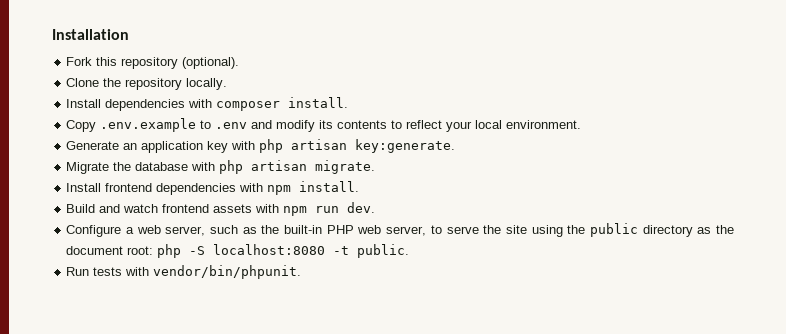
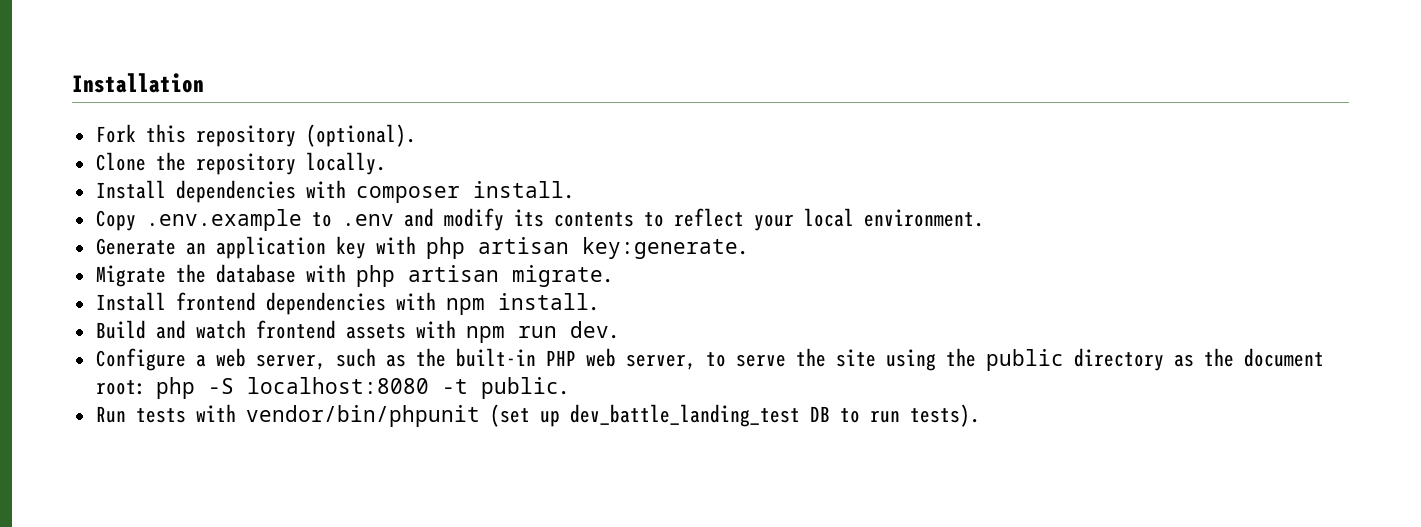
[153,265,302,279] vendor/bin/phpunit. -> [245,404,980,427] vendor/bin/phpunit (set up dev_battle_landing_test DB to run tests).

